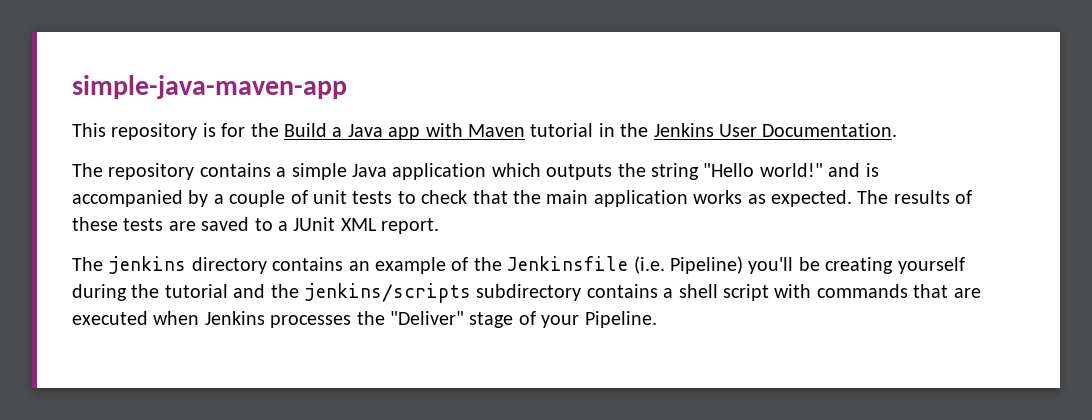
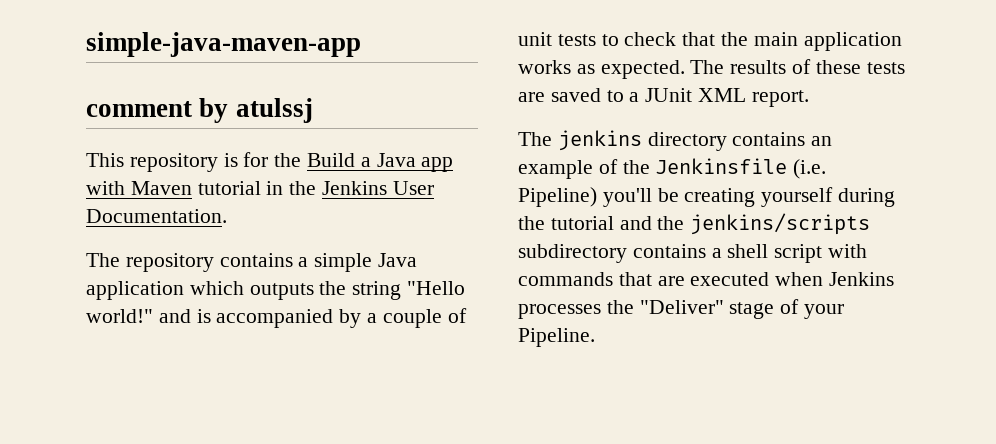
(347, 87) none -> [86,98,313,123] // comment by atulssj

